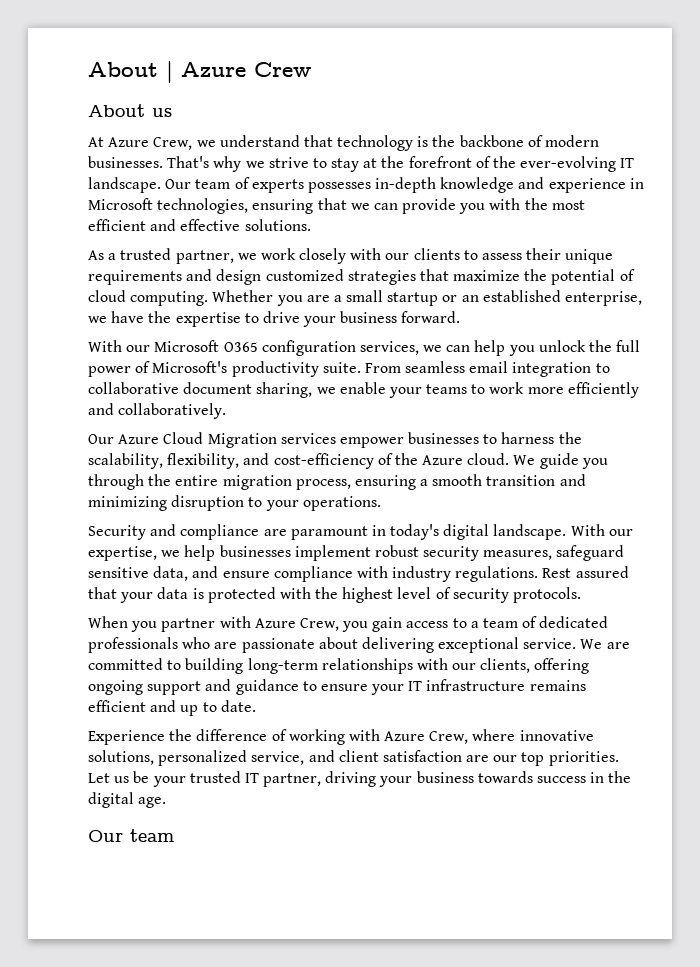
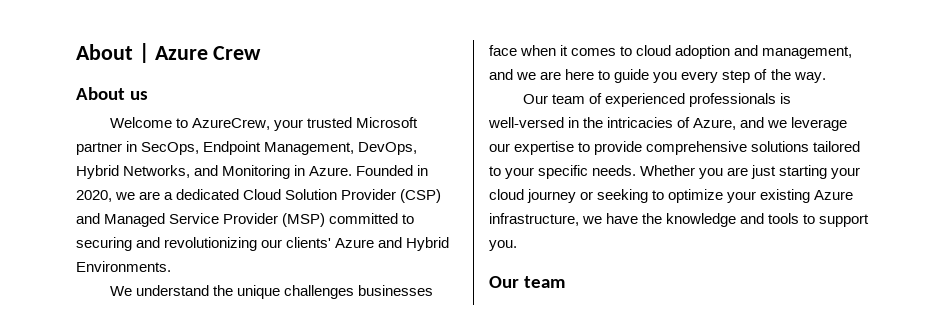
[88,135,600,151] [88,156,635,172] [88,177,644,193] [88,198,585,214] [88,219,311,231] [88,248,614,264] [88,269,635,285] [88,290,643,306] [88,311,461,327] [88,340,641,356] [88,361,610,377] [88,382,639,398] [88,403,227,419] [88,432,582,448] [88,453,608,469] [88,474,586,490] [88,495,381,511] [88,524,633,540] [88,545,625,561] [88,566,629,582] [88,587,582,603] [88,616,609,632] [88,637,630,653] [88,658,590,674] [88,679,586,695] [88,700,256,716] [88,729,594,745] [88,750,619,766] [88,771,632,787] [88,792,167,808] At Azure Crew, we understand that technology is the backbone of modern businesses. That's why we strive to stay at the forefront of the ever-evolving IT landscape. Our team of experts possesses in-depth knowledge and experience in Microsoft technologies, ensuring that we can provide you with the most efficient and effective solutions. // As a trusted partner, we work closely with our clients to assess their unique requirements and design customized strategies that maximize the potential of cloud computing. Whether you are a small startup or an established enterprise, we have the expertise to drive your business forward. // With our Microsoft O365 configuration services, we can help you unlock the full power of Microsoft's productivity suite. From seamless email integration to collaborative document sharing, we enable your teams to work more efficiently and collaboratively. // Our Azure Cloud Migration services empower businesses to harness the scalability, flexibility, and cost-efficiency of the Azure cloud. We guide you through the entire migration process, ensuring a smooth transition and minimizing disruption to your operations. // Security and compliance are paramount in today's digital landscape. With our expertise, we help businesses implement robust security measures, safeguard sensitive data, and ensure compliance with industry regulations. Rest assured that your data is protected with the highest level of security protocols. // When you partner with Azure Crew, you gain access to a team of dedicated professionals who are passionate about delivering exceptional service. We are committed to building long-term relationships with our clients, offering ongoing support and guidance to ensure your IT infrastructure remains efficient and up to date. // Experience the difference of working with Azure Crew, where innovative solutions, personalized service, and client satisfaction are our top priorities. Let us be your trusted IT partner, driving your business towards success in the digital age. -> [109,117,418,131] [76,141,418,155] [76,165,429,179] [76,189,442,203] [76,213,415,227] [76,237,450,251] [76,261,171,272] [109,285,433,299] [489,45,853,59] [489,69,826,83] [522,93,791,107] [488,117,848,131] [489,141,861,155] [489,165,861,179] [489,189,854,203] [489,213,870,227] [489,240,517,251] Welcome to AzureCrew, your trusted Microsoft partner in SecOps, Endpoint Management, DevOps, Hybrid Networks, and Monitoring in Azure. Founded in 2020, we are a dedicated Cloud Solution Provider (CSP) and Managed Service Provider (MSP) committed to securing and revolutionizing our clients' Azure and Hybrid Environments. // We understand the unique challenges businesses face when it comes to cloud adoption and management, and we are here to guide you every step of the way. // Our team of experienced professionals is well-versed in the intricacies of Azure, and we leverage our expertise to provide comprehensive solutions tailored to your specific needs. Whether you are just starting your cloud journey or seeking to optimize your existing Azure infrastructure, we have the knowledge and tools to support you.

